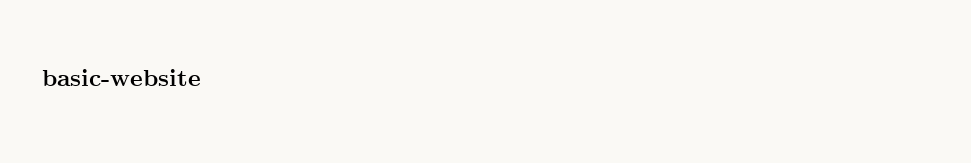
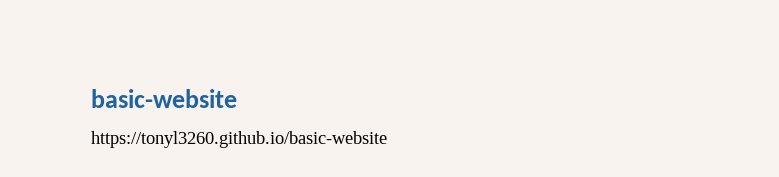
(201, 77) none -> [91,131,387,148] // https://tonyl3260.github.io/basic-website

